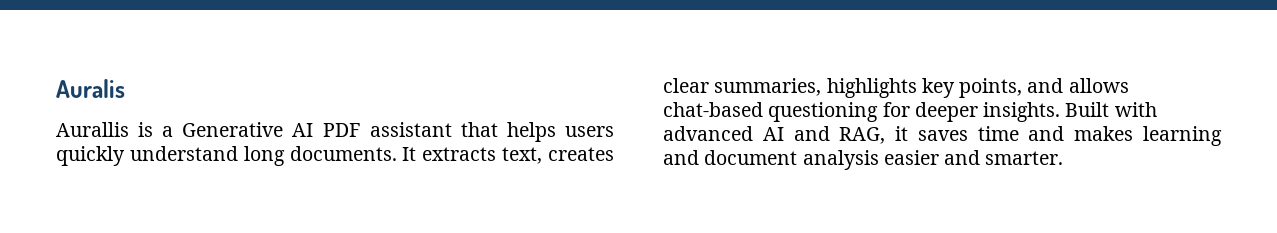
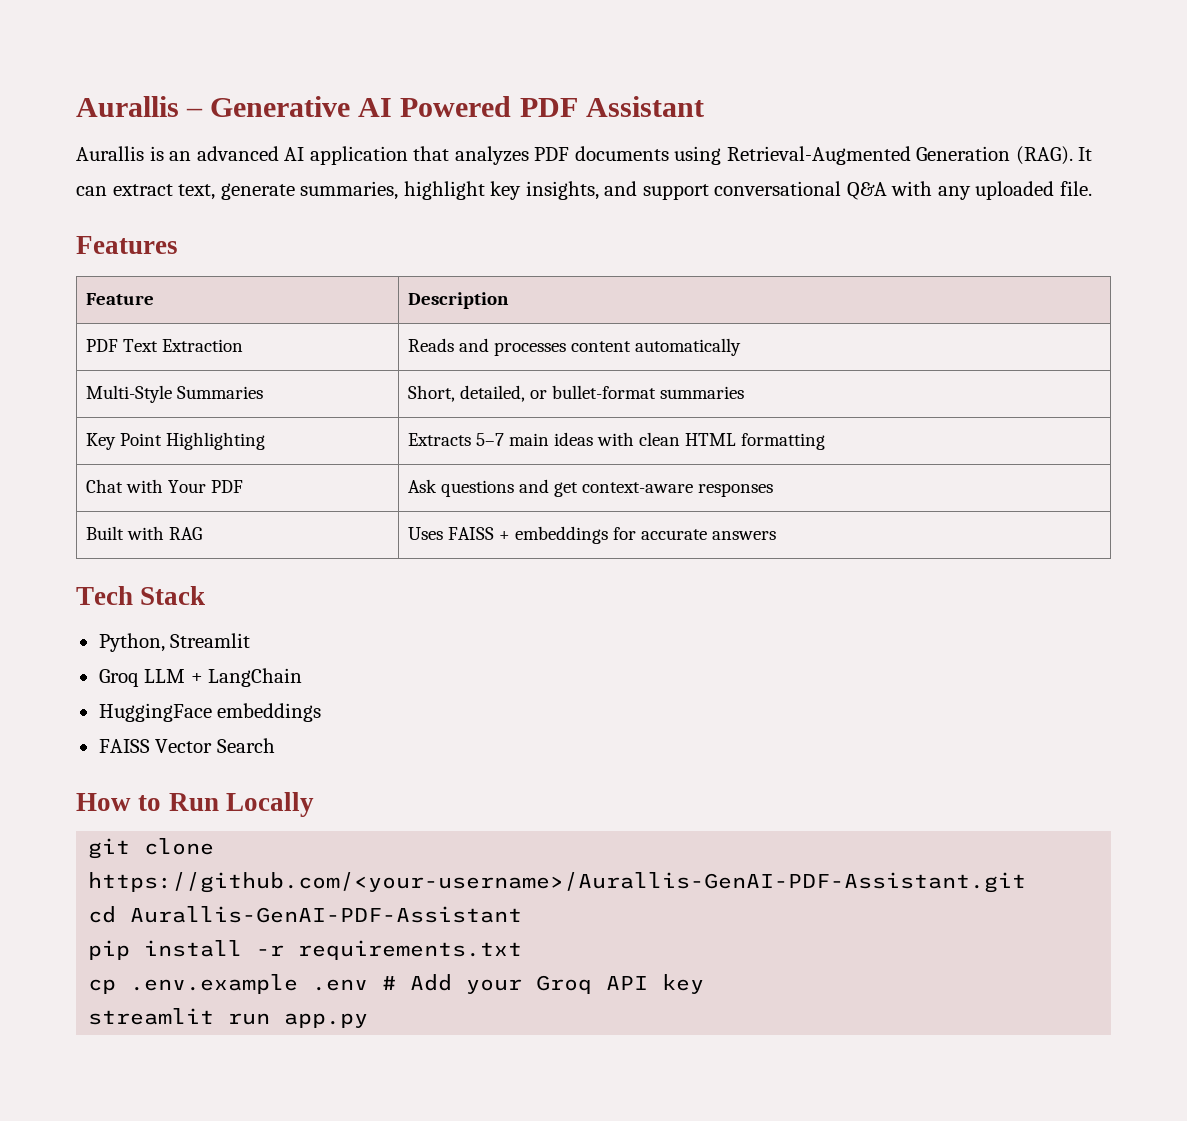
[56,79,125,98] [56,122,614,142] [56,146,614,166] [663,78,1129,98] [663,102,1157,122] [663,126,1222,146] [663,150,1064,170] Auralis // Aurallis is a Generative AI PDF assistant that helps users quickly understand long documents. It extracts text, creates clear summaries, highlights key points, and allows chat-based questioning for deeper insights. Built with advanced AI and RAG, it saves time and makes learning and document analysis easier and smarter. -> [76,96,704,117] [76,146,1093,165] [76,181,1093,200] [76,236,178,254] [85,293,154,305] [407,292,509,309] [85,339,243,352] [407,338,741,356] [85,385,263,403] [407,385,744,402] [85,432,265,450] [407,432,825,450] [85,479,243,493] [407,479,773,497] [85,526,202,540] [407,526,776,544] [76,586,206,605] [98,633,251,652] [98,668,303,687] [98,703,322,722] [98,738,275,753] [76,792,314,817] [88,838,215,859] [88,872,1027,893] [88,906,523,923] [88,940,523,960] [88,974,705,994] [88,1008,369,1028] Aurallis – Generative AI Powered PDF Assistant // Aurallis is an advanced AI application that analyzes PDF documents using Retrieval-Augmented Generation (RAG). It can extract text, generate summaries, highlight key insights, and support conversational Q&A with any uploaded file. // Features // Feature | Description // PDF Text Extraction | Reads and processes content automatically // Multi-Style Summaries | Short, detailed, or bullet-format summaries // Key Point Highlighting | Extracts 5–7 main ideas with clean HTML formatting // Chat with Your PDF | Ask questions and get context-aware responses // Built with RAG | Uses FAISS + embeddings for accurate answers // Tech Stack // Python, Streamlit // Groq LLM + LangChain // HuggingFace embeddings // FAISS Vector Search // How to Run Locally // git clone https://github.com/<your-username>/Aurallis-GenAI-PDF-Assistant.git // cd Aurallis-GenAI-PDF-Assistant // pip install -r requirements.txt // cp .env.example .env # Add your Groq API key // streamlit run app.py

